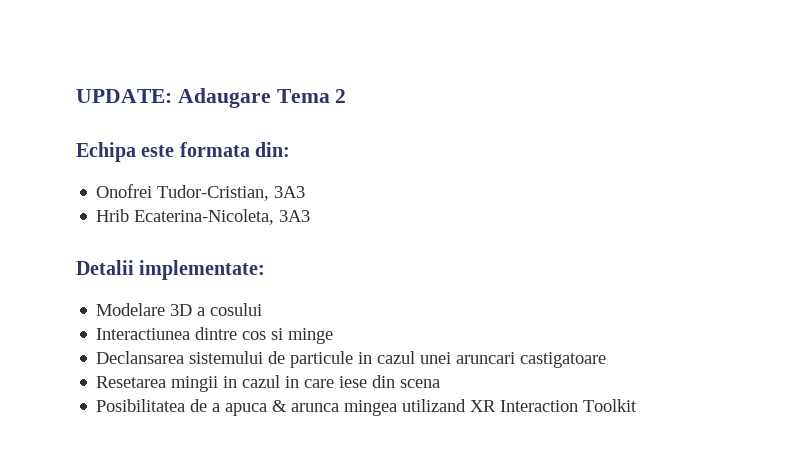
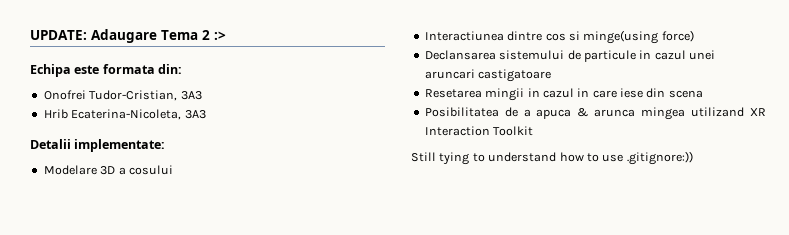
(347, 96) none -> [214,31,226,40] :>
[288,328,334,344] minge -> [583,30,694,44] minge(using force)
(638, 405) none -> [411,151,693,165] // Still tying to understand how to use .gitignore:))

